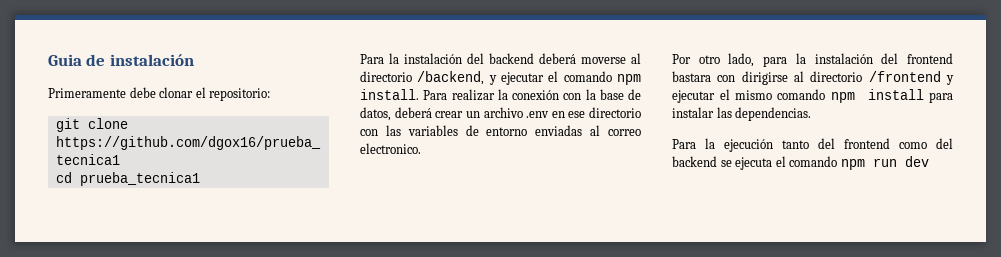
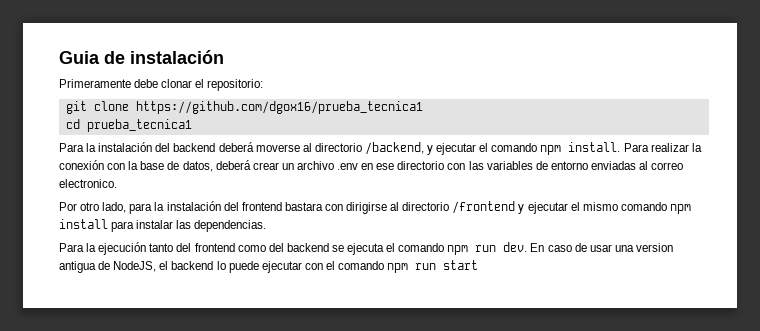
[904,156,929,167] dev -> [503,242,673,252] [59,260,479,273] dev. En caso de usar una version antigua de NodeJS, el backend lo puede ejecutar con el comando npm run start

